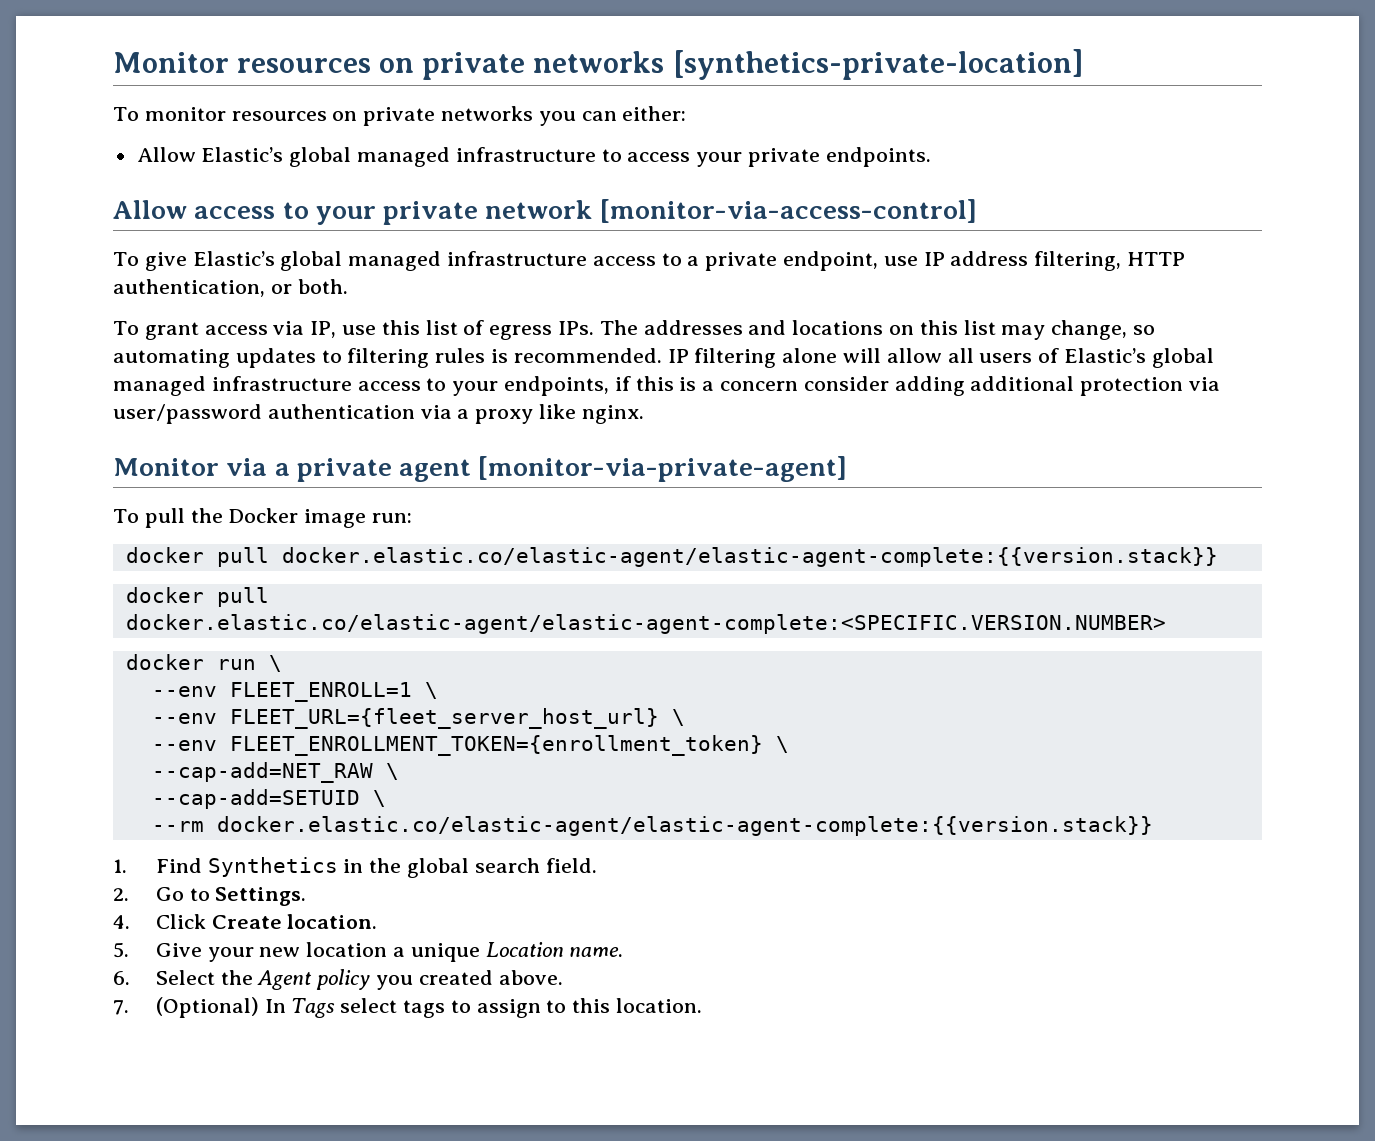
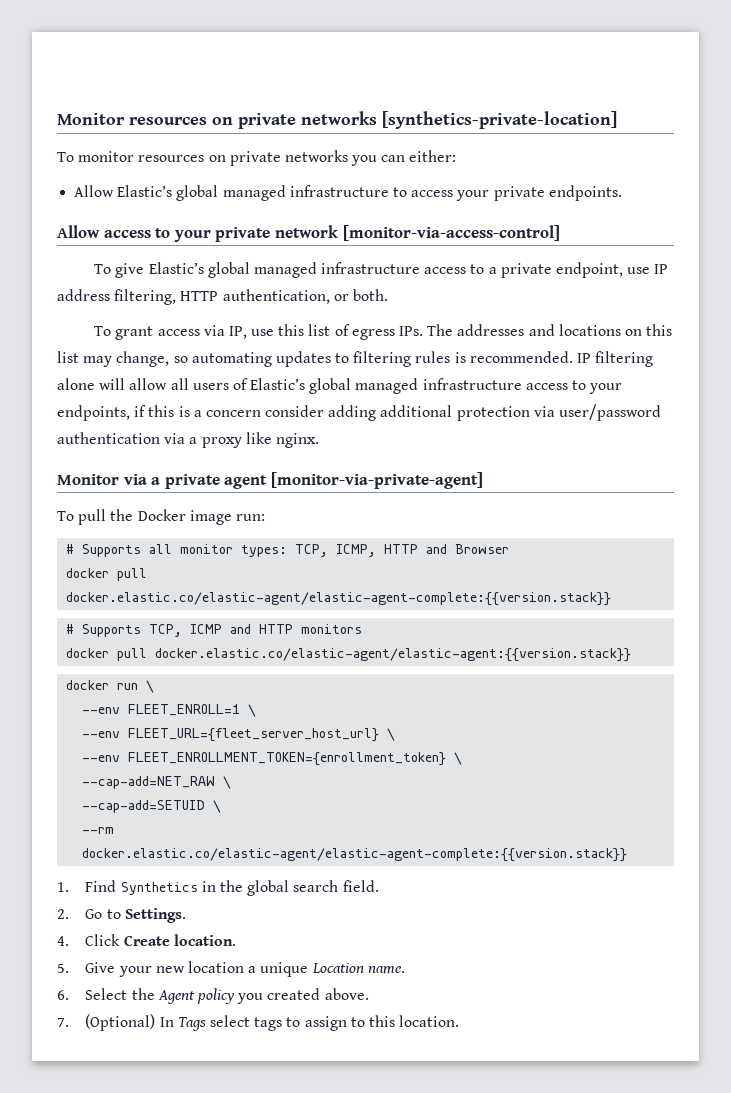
[125,547,1218,567] [125,587,269,607] [125,614,1166,634] docker pull docker.elastic.co/elastic-agent/elastic-agent-complete:{{version.stack}} // docker pull docker.elastic.co/elastic-agent/elastic-agent-complete:<SPECIFIC.VERSION.NUMBER> -> [66,544,510,557] [66,568,148,581] [66,592,612,606] [66,624,363,637] [66,648,632,662] # Supports all monitor types: TCP, ICMP, HTTP and Browser // docker pull docker.elastic.co/elastic-agent/elastic-agent-complete:{{version.stack}} // # Supports TCP, ICMP and HTTP monitors // docker pull docker.elastic.co/elastic-agent/elastic-agent:{{version.stack}}

